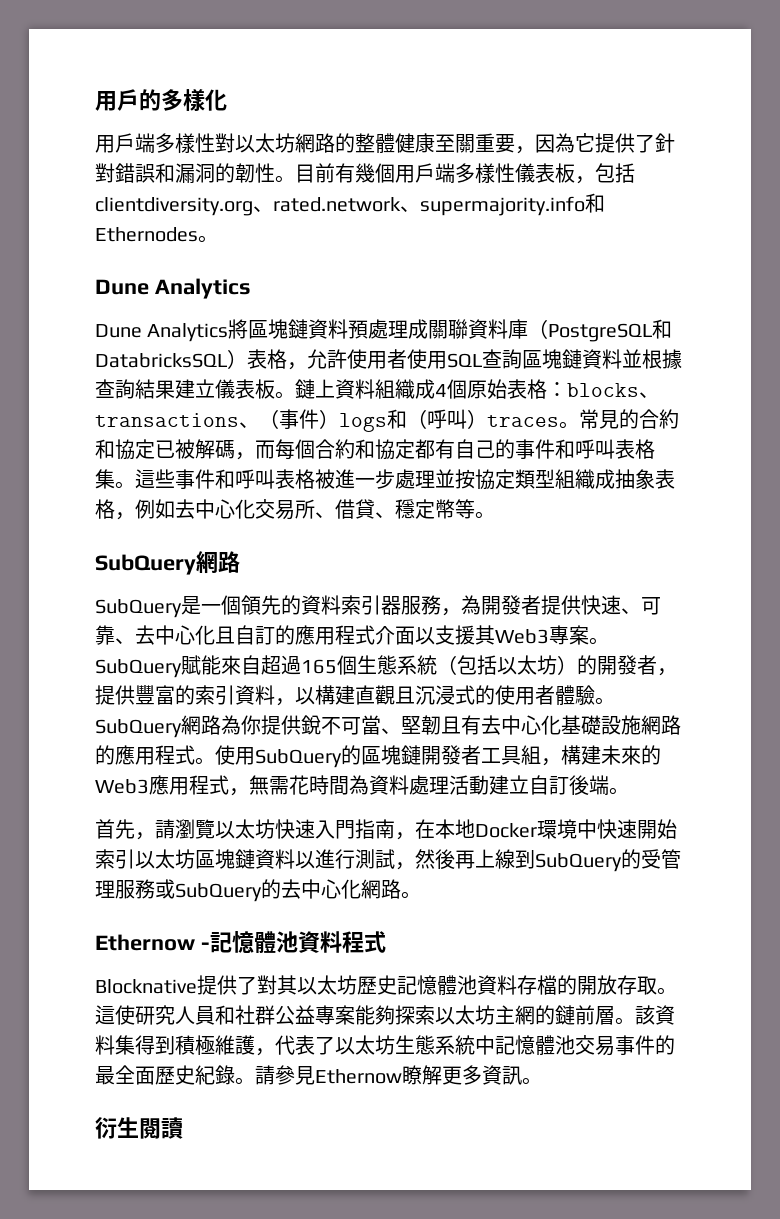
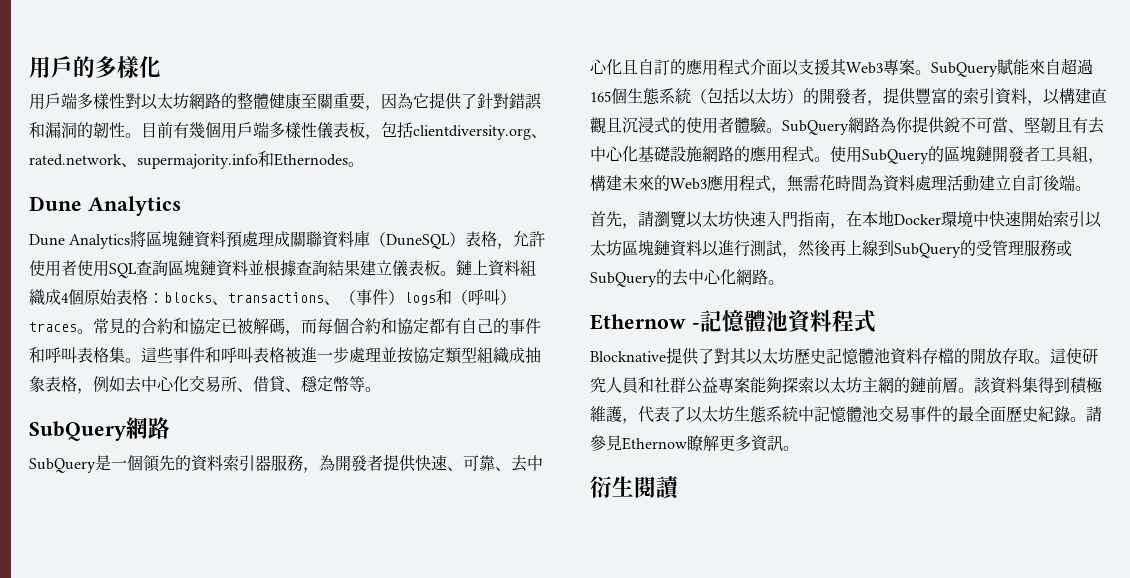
[548,319,673,342] [95,353,227,368] PostgreSQL和DatabricksSQL -> [386,234,451,249] DuneSQL

